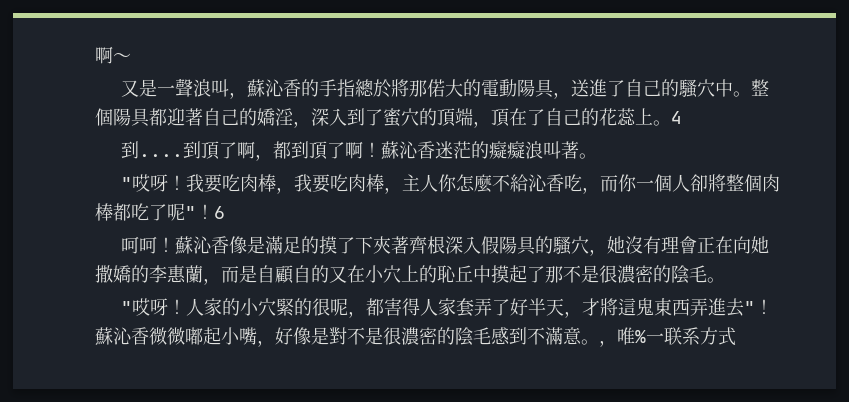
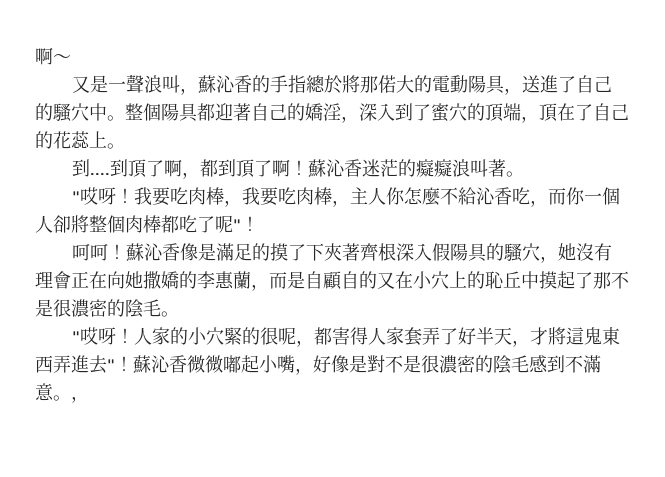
[671,111,682,124] 4 -> (125, 146) none
[214,206,225,219] 6 -> (259, 223) none
[617,327,736,346] 唯%一联系方式 -> (89, 399) none

